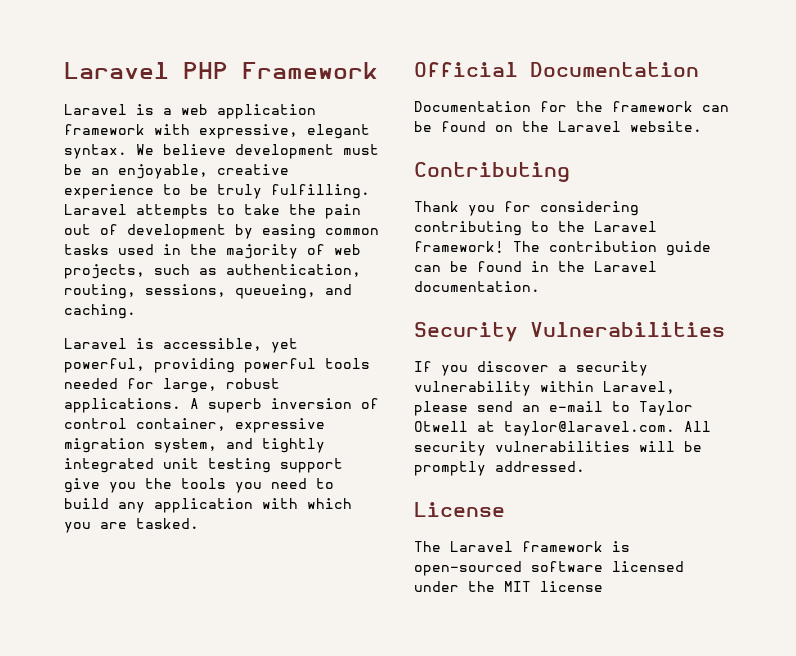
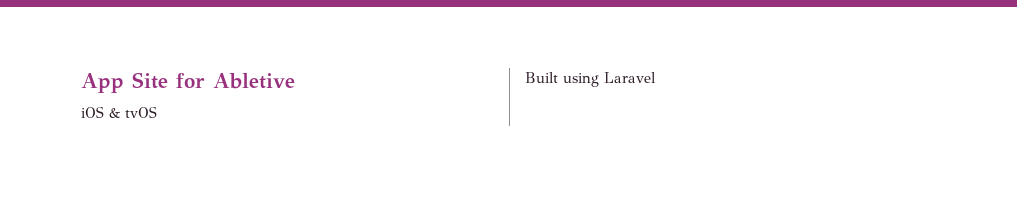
[64,62,378,79] [64,104,316,119] [64,124,370,139] [64,144,379,159] [64,164,289,179] [64,184,370,199] [64,204,361,219] [64,224,379,239] [64,244,361,259] [64,264,361,279] [64,284,352,299] [64,304,136,319] [64,338,298,353] [64,358,370,373] [64,378,280,393] [64,398,379,413] [64,418,325,433] [64,438,325,453] [64,458,343,473] [64,478,334,493] [64,498,352,513] [64,518,199,533] [414,62,699,77] [414,101,729,112] [414,121,702,132] [414,162,570,182] [414,201,639,216] [414,221,657,236] [414,241,711,256] [414,261,657,272] [414,281,540,292] [414,322,725,342] [414,361,648,376] [414,381,675,396] [414,401,693,416] [414,421,711,436] [414,441,702,456] [414,461,585,476] [414,502,505,517] [414,541,630,552] [414,561,684,576] [414,581,603,592] Laravel PHP Framework // Laravel is a web application framework with expressive, elegant syntax. We believe development must be an enjoyable, creative experience to be truly fulfilling. Laravel attempts to take the pain out of development by easing common tasks used in the majority of web projects, such as authentication, routing, sessions, queueing, and caching. // Laravel is accessible, yet powerful, providing powerful tools needed for large, robust applications. A superb inversion of control container, expressive migration system, and tightly integrated unit testing support give you the tools you need to build any application with which you are tasked. // Official Documentation // Documentation for the framework can be found on the Laravel website. // Contributing // Thank you for considering contributing to the Laravel framework! The contribution guide can be found in the Laravel documentation. // Security Vulnerabilities // If you discover a security vulnerability within Laravel, please send an e-mail to Taylor Otwell at taylor@laravel.com. All security vulnerabilities will be promptly addressed. // License // The Laravel framework is open-sourced software licensed under the MIT license -> [81,72,295,93] [81,106,157,118] [525,72,656,87] App Site for Abletive // iOS & tvOS // Built using Laravel

